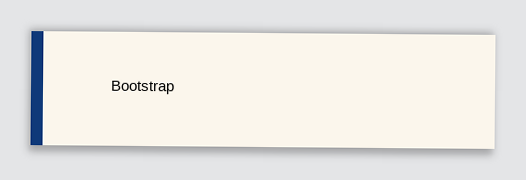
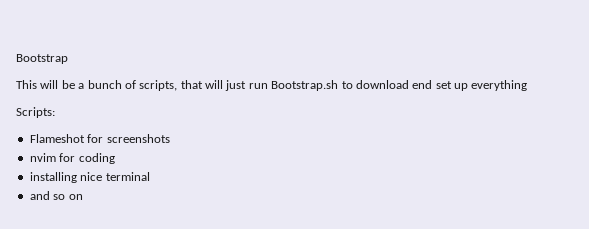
(175, 87) none -> [16,80,528,91] [16,107,55,118] [29,134,170,143] [29,153,115,164] [29,172,150,183] [29,191,83,200] // This will be a bunch of scripts, that will just run Bootstrap.sh to download end set up everything // Scripts: // Flameshot for screenshots // nvim for coding // installing nice terminal // and so on

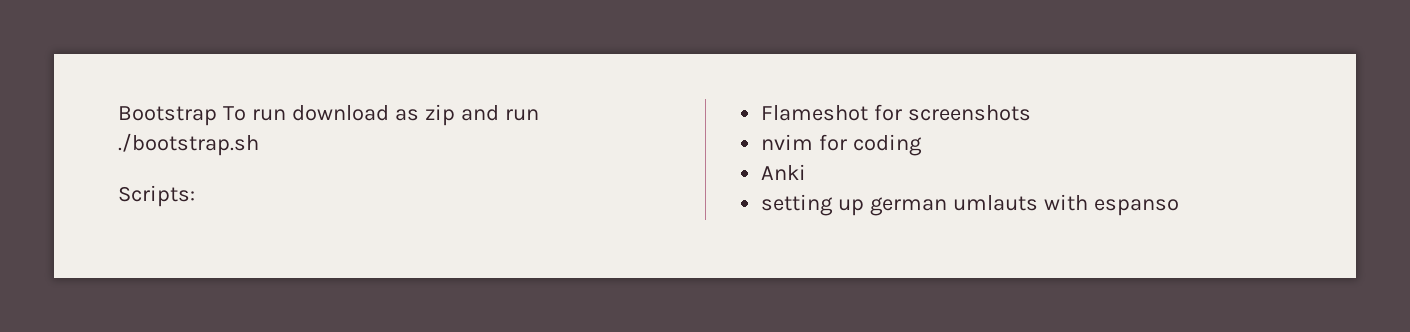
[16,80,528,91] // This will be a bunch of scripts, that will just run Bootstrap.sh to download end set up everything -> [222,104,539,126] [118,133,259,156] To run download as zip and run ./bootstrap.sh
[29,172,150,183] [29,191,83,200] installing nice terminal // and so on -> [761,164,807,180] [761,194,1179,216] Anki // setting up german umlauts with espanso

